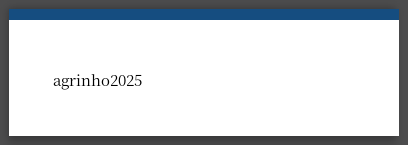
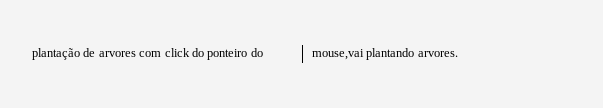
[53,74,142,90] agrinho2025 -> [32,48,458,60] plantação de arvores com click do ponteiro do mouse,vai plantando arvores.

